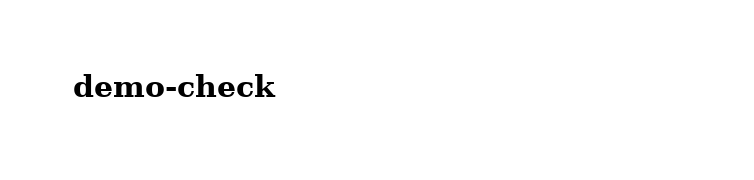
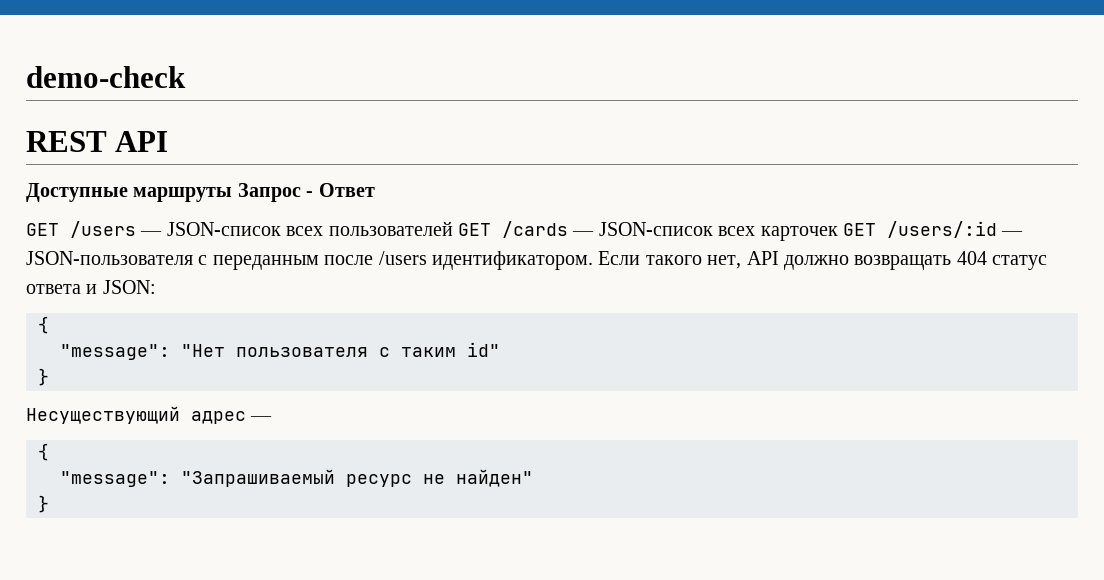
(276, 85) none -> [26,131,169,152] [26,183,375,202] [26,221,1024,241] [26,251,1048,270] [26,280,156,294] [38,316,49,334] [60,342,500,360] [38,368,49,386] [26,406,273,424] [38,443,49,461] [60,469,533,487] [38,495,49,513] // REST API // Доступные маршруты Запрос - Ответ // GET /users — JSON-список всех пользователей GET /cards — JSON-список всех карточек GET /users/:id — JSON-пользователя с переданным после /users идентификатором. Если такого нет, API должно возвращать 404 статус ответа и JSON: // { // "message": "Нет пользователя с таким id" // } // Несуществующий адрес — // { // "message": "Запрашиваемый ресурс не найден" // }

